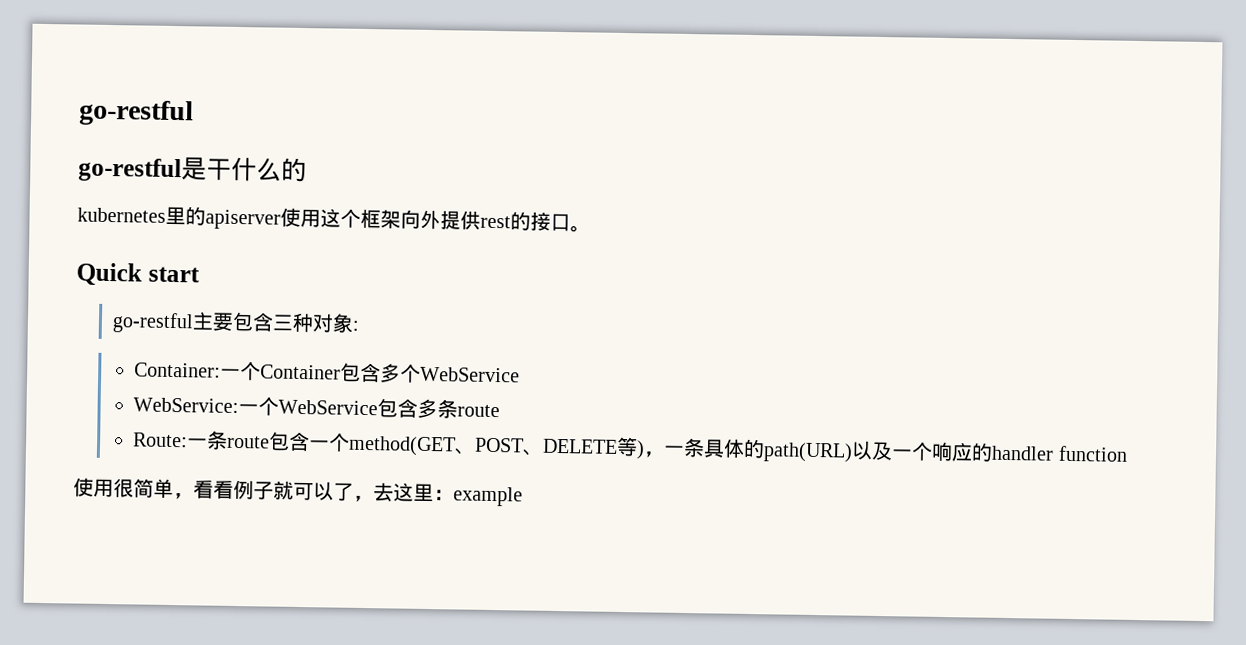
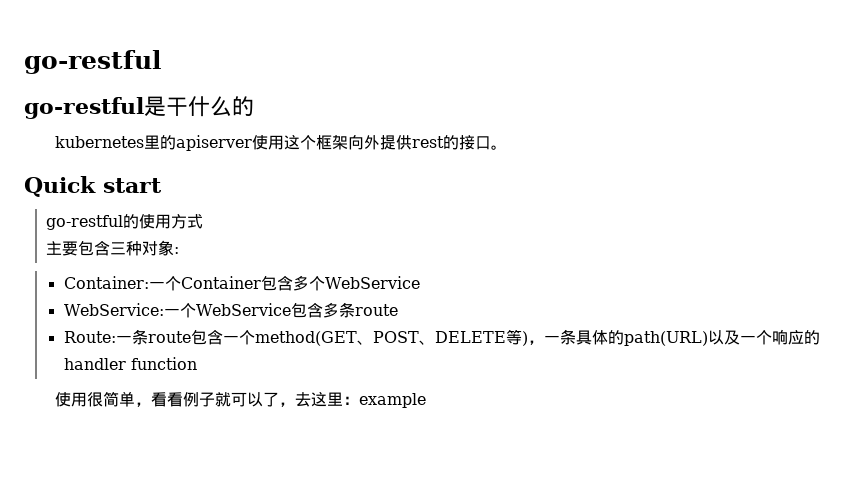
(195, 323) none -> [123,214,204,229] 的使用方式 //

